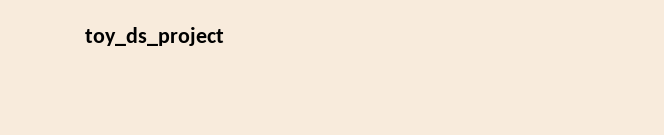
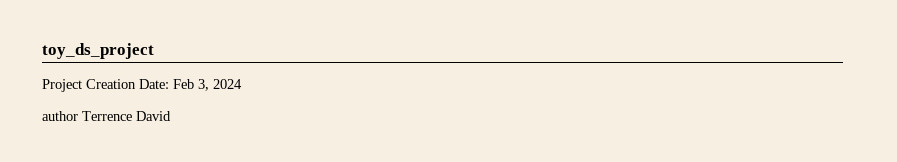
(224, 36) none -> [42,79,242,92] [42,111,171,121] // Project Creation Date: Feb 3, 2024 // author Terrence David

